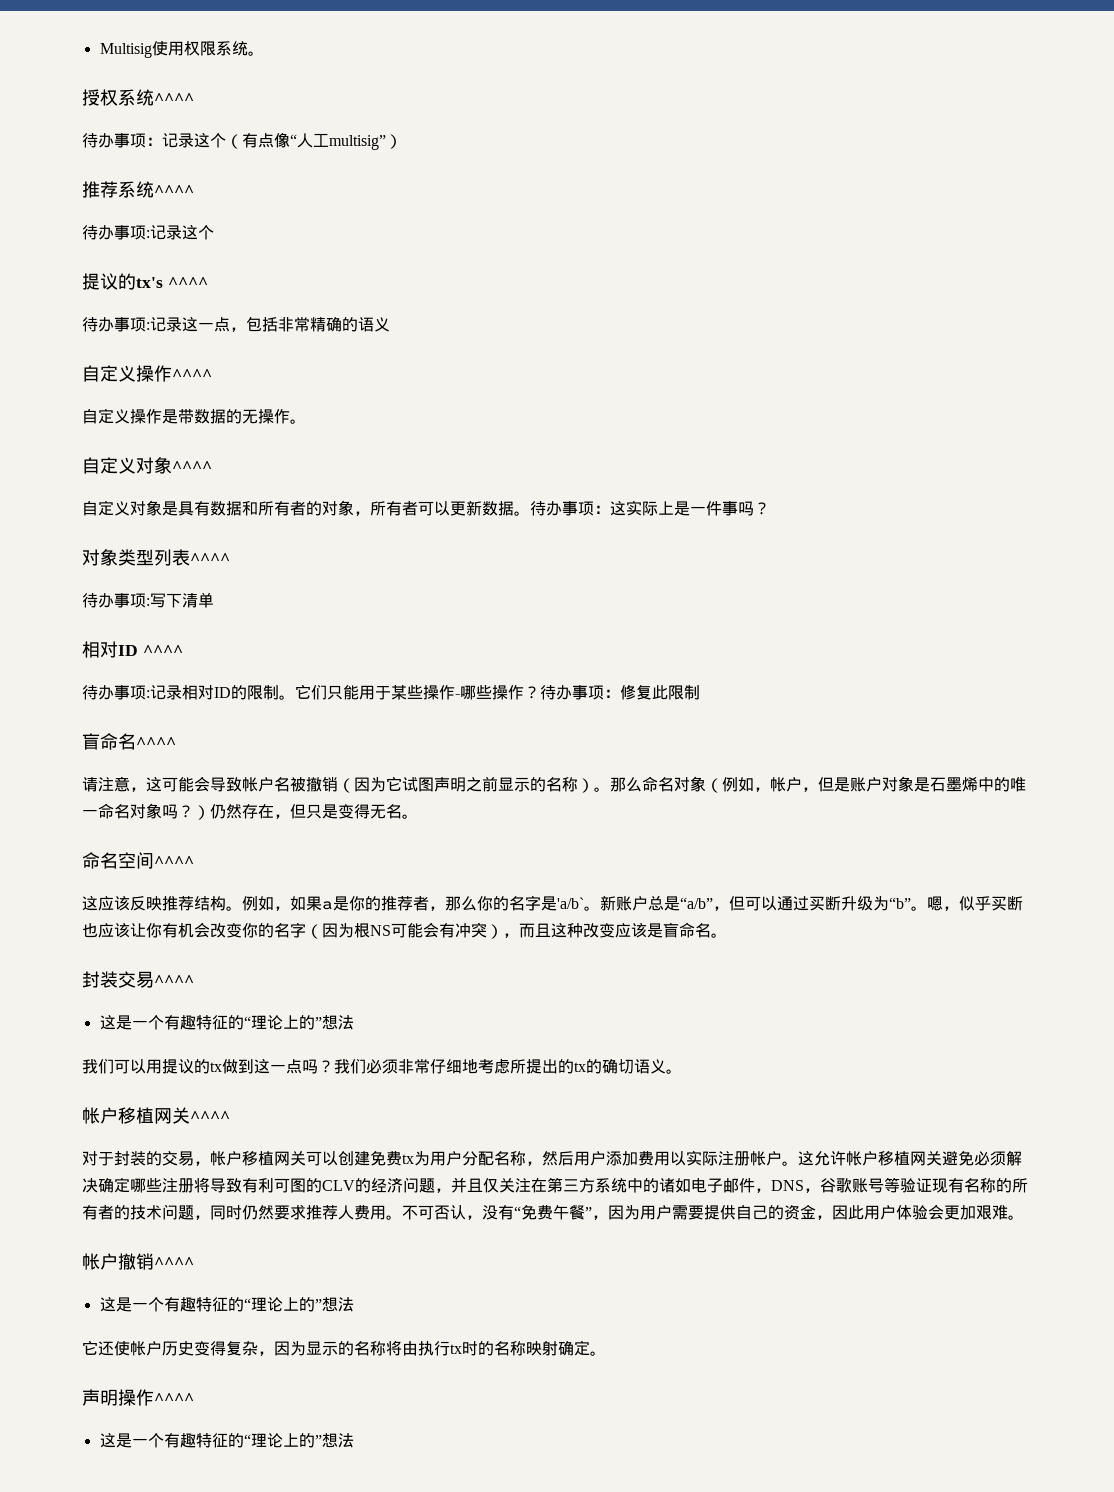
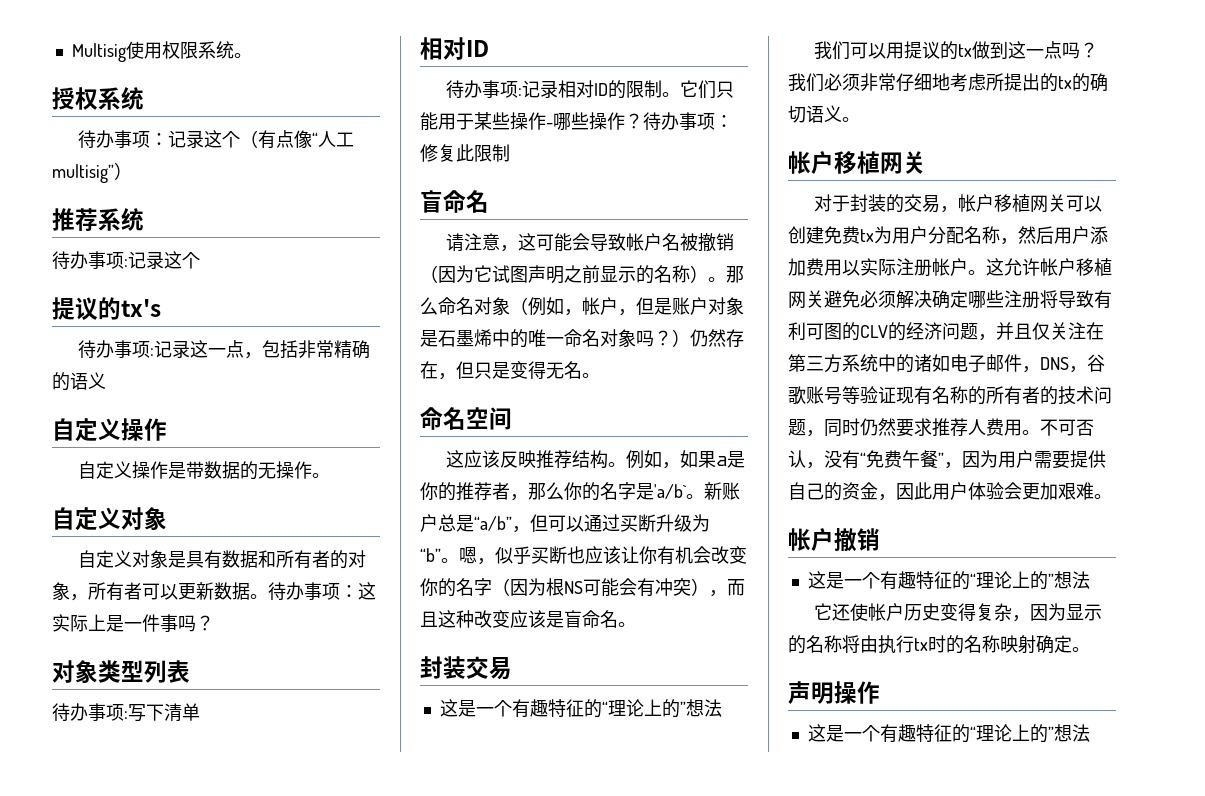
[154,93,194,104] ^^^^ -> (144, 98) none
[154,185,194,196] ^^^^ -> (144, 219) none
[167,277,208,288] ^^^^ -> (161, 308) none
[172,369,212,380] ^^^^ -> (167, 429) none
[172,461,212,472] ^^^^ -> (167, 518) none
[190,553,230,564] ^^^^ -> (190, 671) none
[142,645,183,656] ^^^^ -> (489, 48) none
[136,737,176,748] ^^^^ -> (489, 201) none
[154,856,194,867] ^^^^ -> (512, 418) none
[154,975,194,986] ^^^^ -> (512, 668) none
[190,1111,230,1122] ^^^^ -> (926, 162) none
[154,1257,194,1268] ^^^^ -> (880, 539) none
[154,1393,194,1404] ^^^^ -> (880, 692) none

